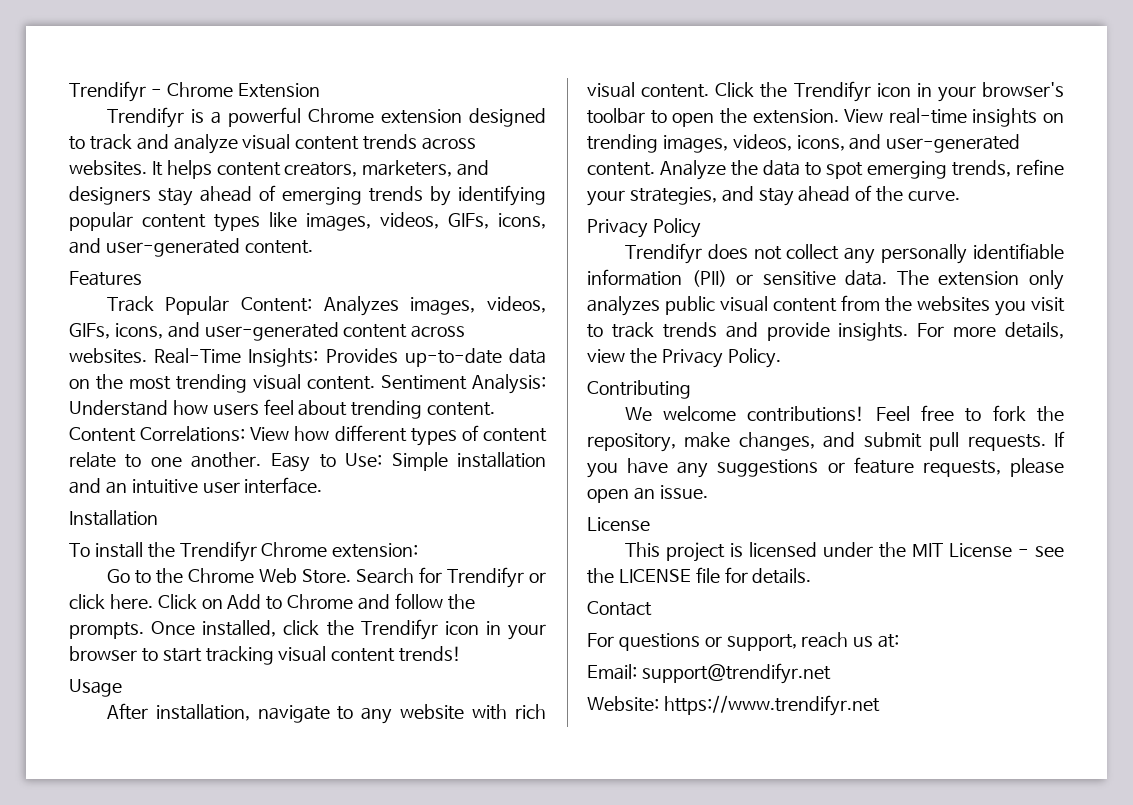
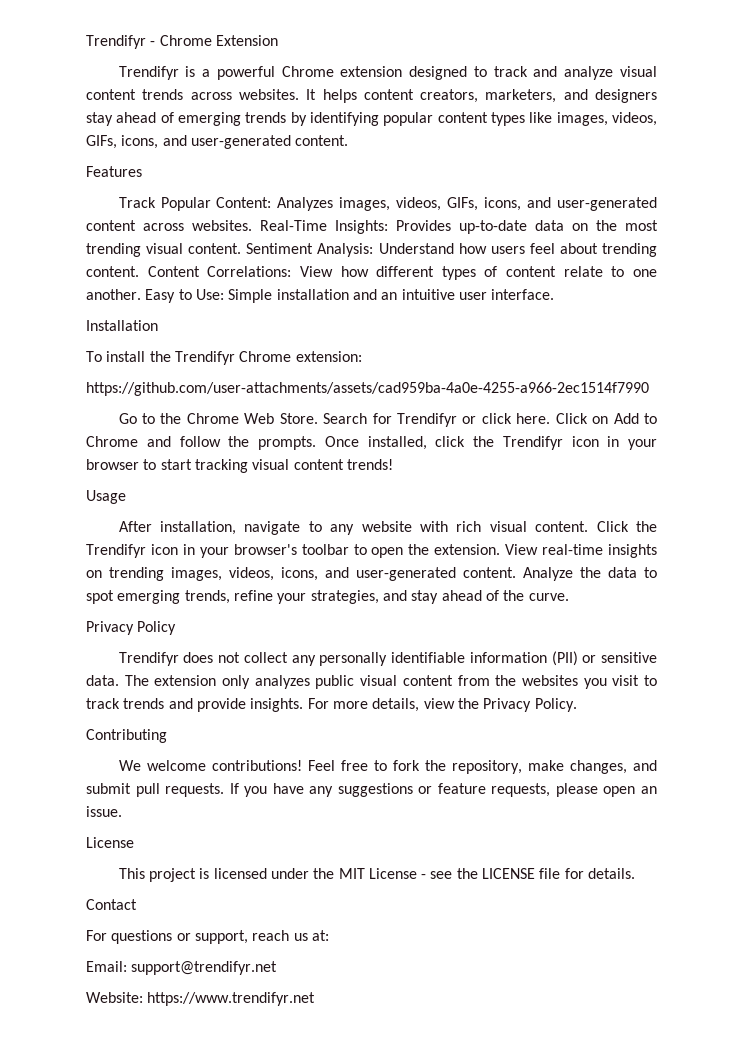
(419, 550) none -> [86,382,649,396] // https://github.com/user-attachments/assets/cad959ba-4a0e-4255-a966-2ec1514f7990

